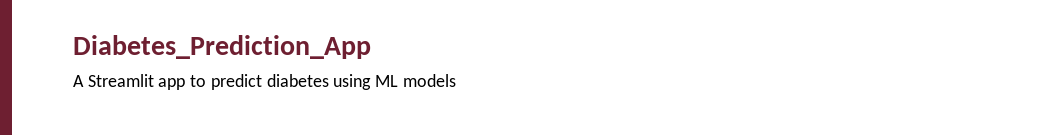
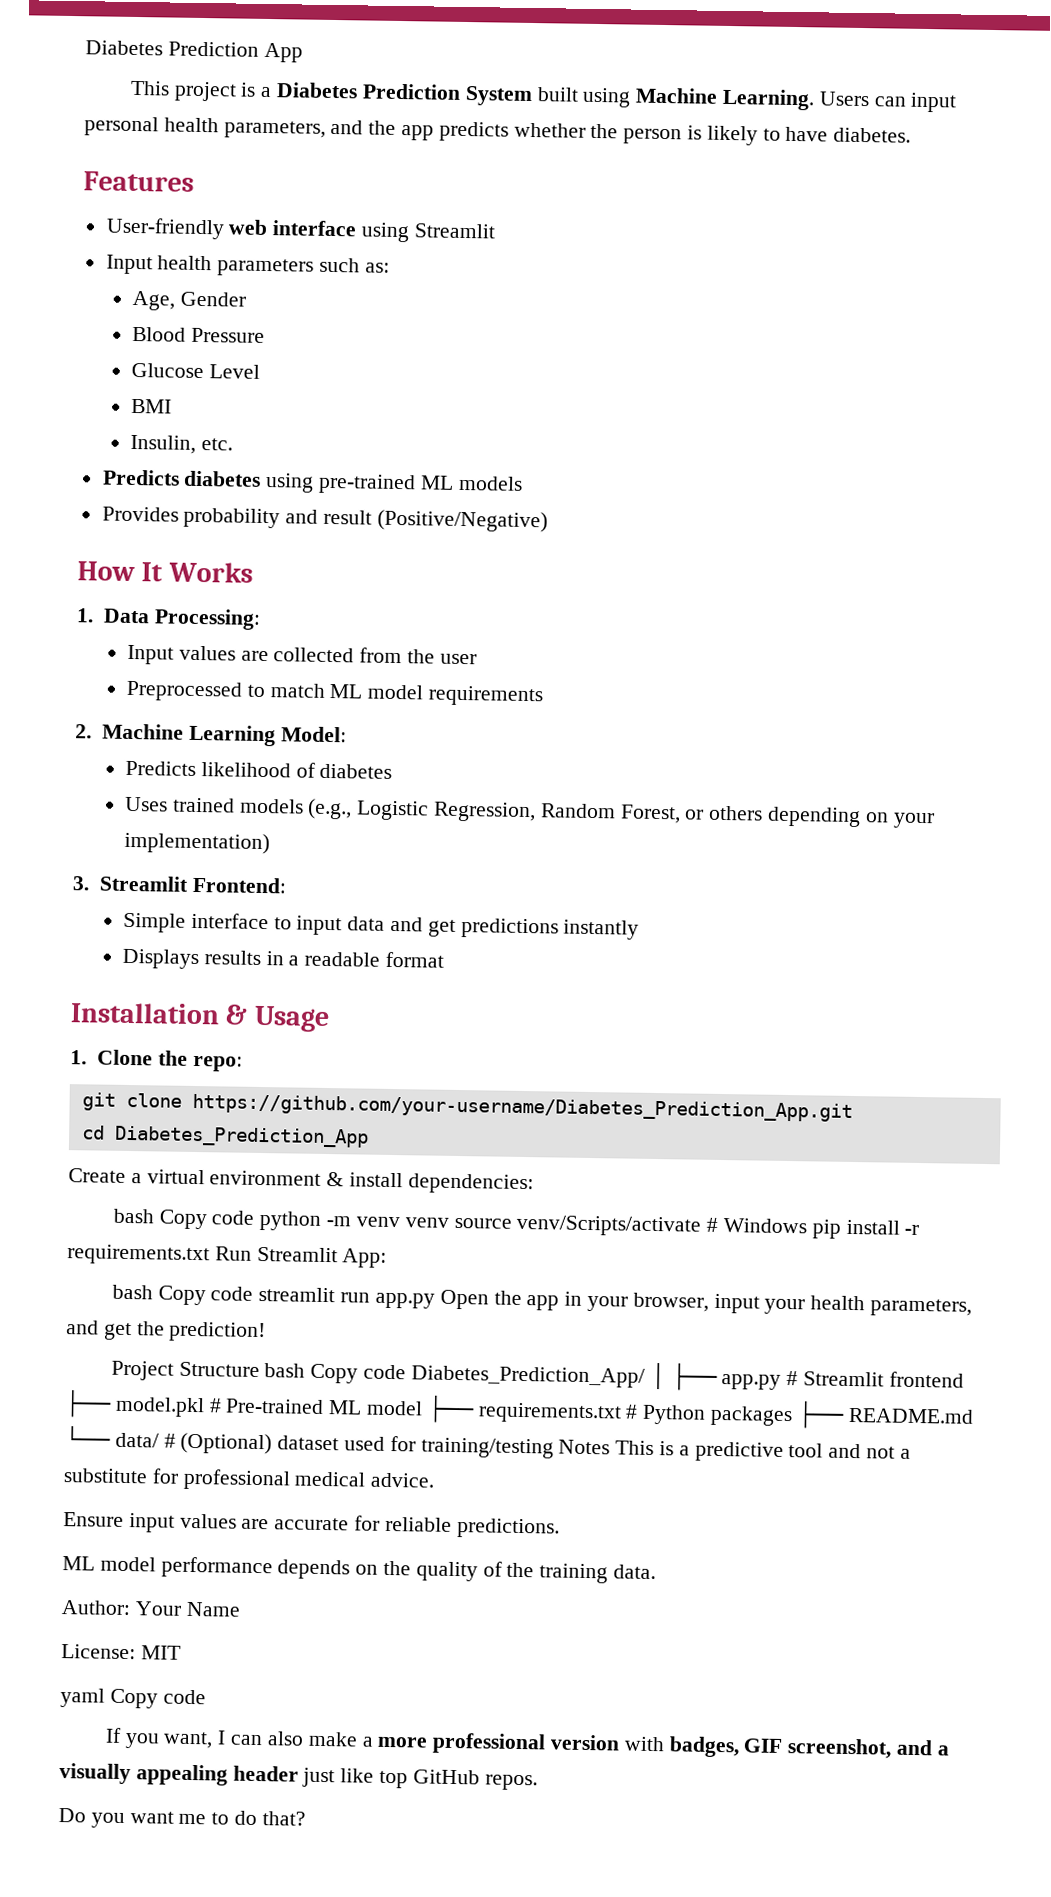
[73,35,371,59] [73,74,456,90] Diabetes_Prediction_App // A Streamlit app to predict diabetes using ML models -> [85,40,303,63] [129,80,958,113] [84,116,912,146] [83,171,194,192] [105,217,495,243] [105,254,390,277] [132,290,246,311] [132,326,265,343] [131,362,260,379] [131,398,173,414] [130,434,233,454] [101,469,523,495] [101,506,548,533] [77,561,253,583] [76,608,262,630] [127,644,477,665] [126,680,544,707] [75,723,347,747] [125,760,393,779] [125,796,935,829] [124,831,271,855] [72,875,288,894] [123,912,640,940] [122,948,445,970] [70,1002,330,1033] [70,1049,243,1072] [81,1092,853,1122] [81,1125,369,1148] [68,1168,534,1195] [112,1208,920,1239] [67,1244,388,1268] [111,1284,972,1317] [66,1320,267,1343] [110,1360,964,1391] [64,1390,974,1429] [64,1426,911,1462] [63,1468,436,1491] [63,1512,560,1539] [62,1556,657,1584] [61,1600,241,1617] [61,1644,181,1660] [60,1688,206,1709] [104,1727,949,1759] [59,1763,538,1791] [58,1808,306,1829] Diabetes Prediction App // This project is a Diabetes Prediction System built using Machine Learning. Users can input personal health parameters, and the app predicts whether the person is likely to have diabetes. // Features // User-friendly web interface using Streamlit // Input health parameters such as: // Age, Gender // Blood Pressure // Glucose Level // BMI // Insulin, etc. // Predicts diabetes using pre-trained ML models // Provides probability and result (Positive/Negative) // How It Works // 1. Data Processing: // Input values are collected from the user // Preprocessed to match ML model requirements // 2. Machine Learning Model: // Predicts likelihood of diabetes // Uses trained models (e.g., Logistic Regression, Random Forest, or others depending on your implementation) // 3. Streamlit Frontend: // Simple interface to input data and get predictions instantly // Displays results in a readable format // Installation & Usage // 1. Clone the repo: // git clone https://github.com/your-username/Diabetes_Prediction_App.git // cd Diabetes_Prediction_App // Create a virtual environment & install dependencies: // bash Copy code python -m venv venv source venv/Scripts/activate # Windows pip install -r requirements.txt Run Streamlit App: // bash Copy code streamlit run app.py Open the app in your browser, input your health parameters, and get the prediction! // Project Structure bash Copy code Diabetes_Prediction_App/ │ ├── app.py # Streamlit frontend ├── model.pkl # Pre-trained ML model ├── requirements.txt # Python packages ├── README.md └── data/ # (Optional) dataset used for training/testing Notes This is a predictive tool and not a substitute for professional medical advice. // Ensure input values are accurate for reliable predictions. // ML model performance depends on the quality of the training data. // Author: Your Name // License: MIT // yaml Copy code // If you want, I can also make a more professional version with badges, GIF screenshot, and a visually appealing header just like top GitHub repos. // Do you want me to do that?

